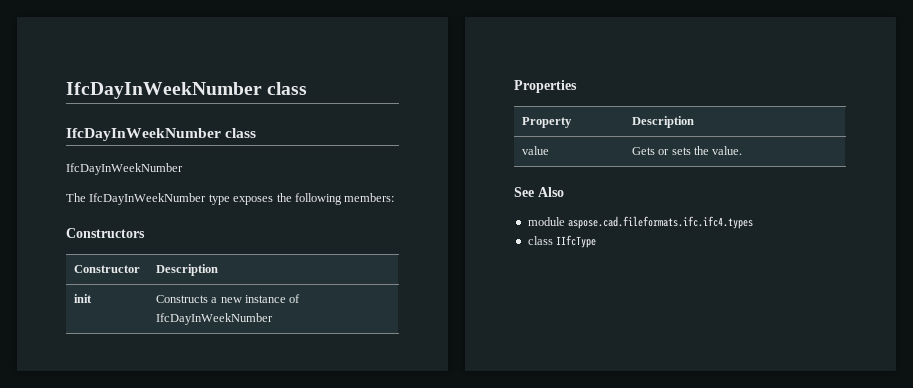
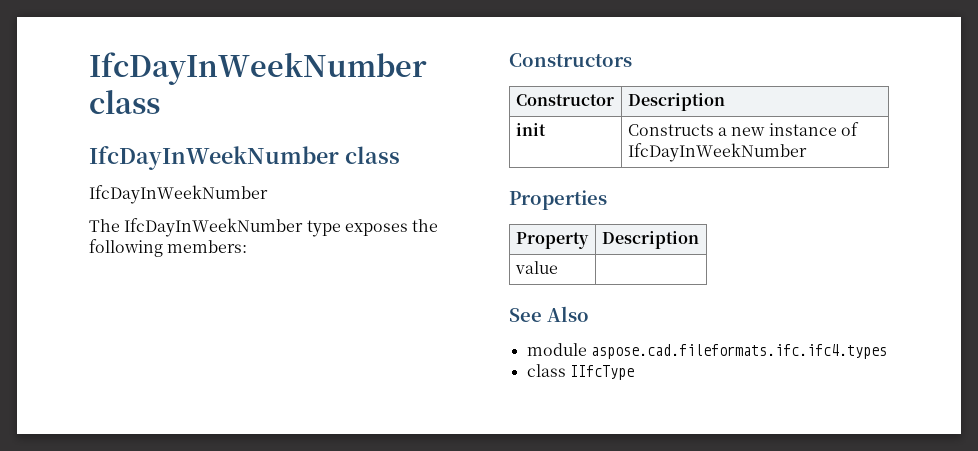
[631,146,743,155] Gets or sets the value. -> (558, 267) none

